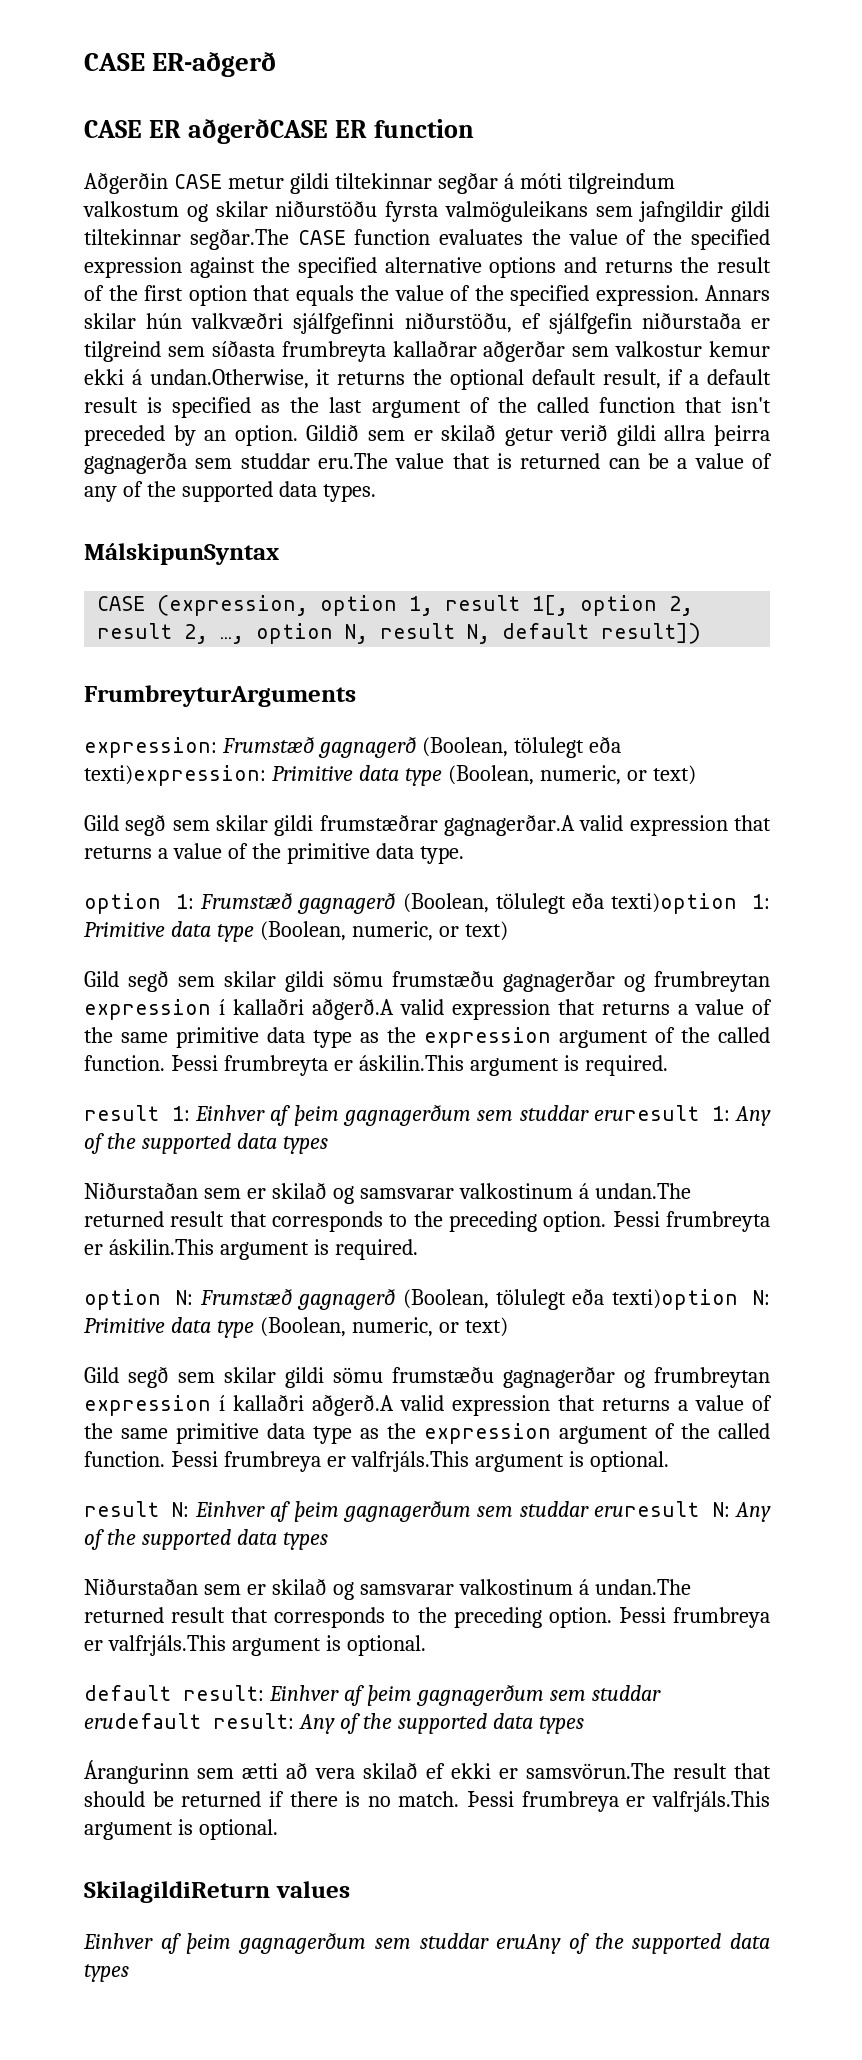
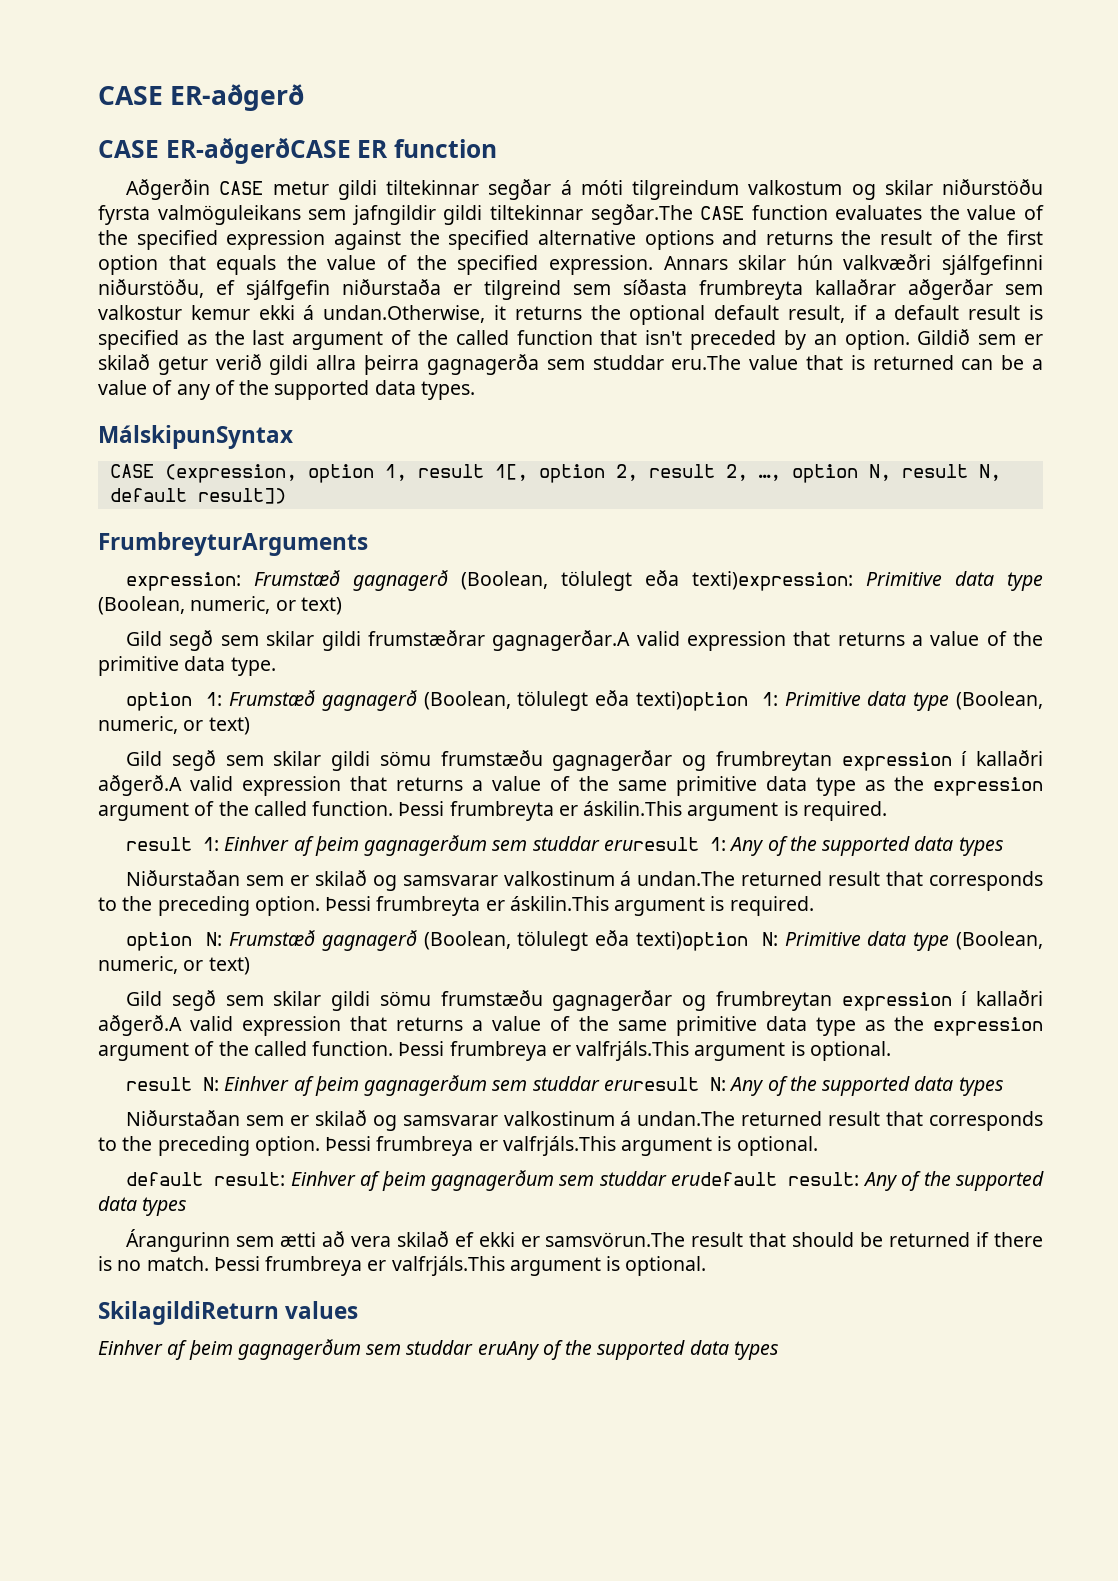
[148,119,328,144] ER aðgerðCASE -> [165,137,351,164] ER-aðgerðCASE

